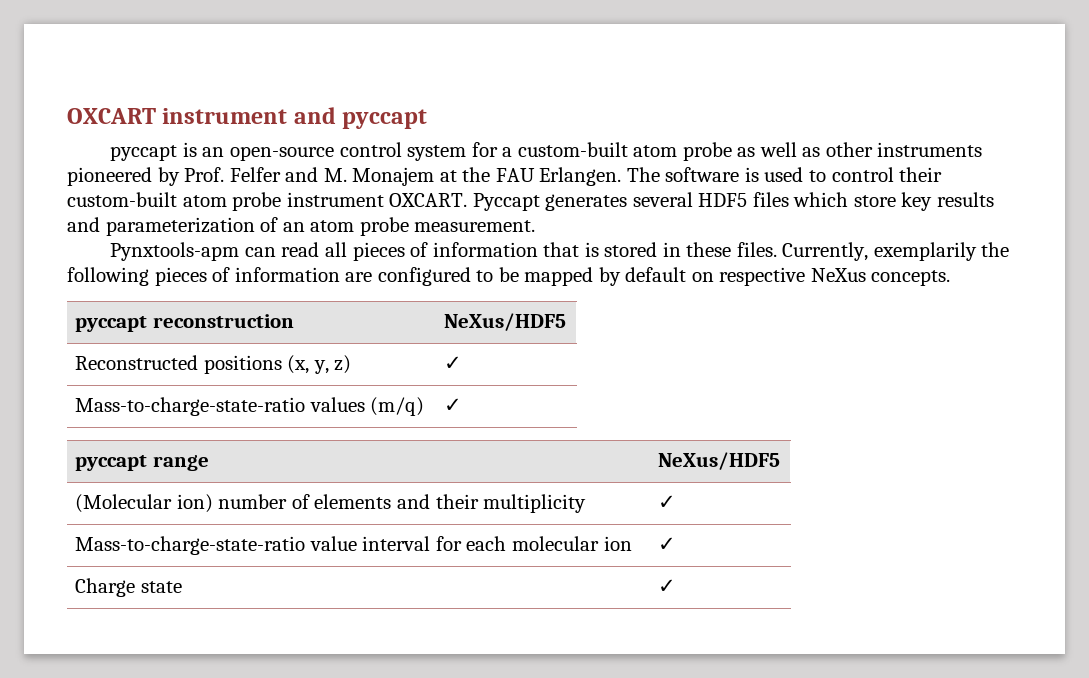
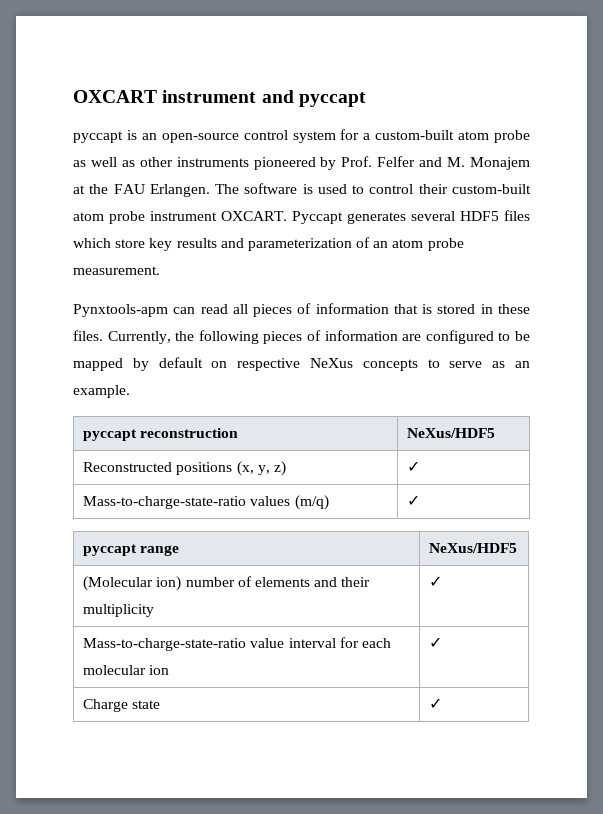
[873,242,977,261] exemplarily -> (171, 337) none
[871,270,951,286] concepts. -> [362,359,530,371] [73,385,130,398] concepts to serve as an example.

